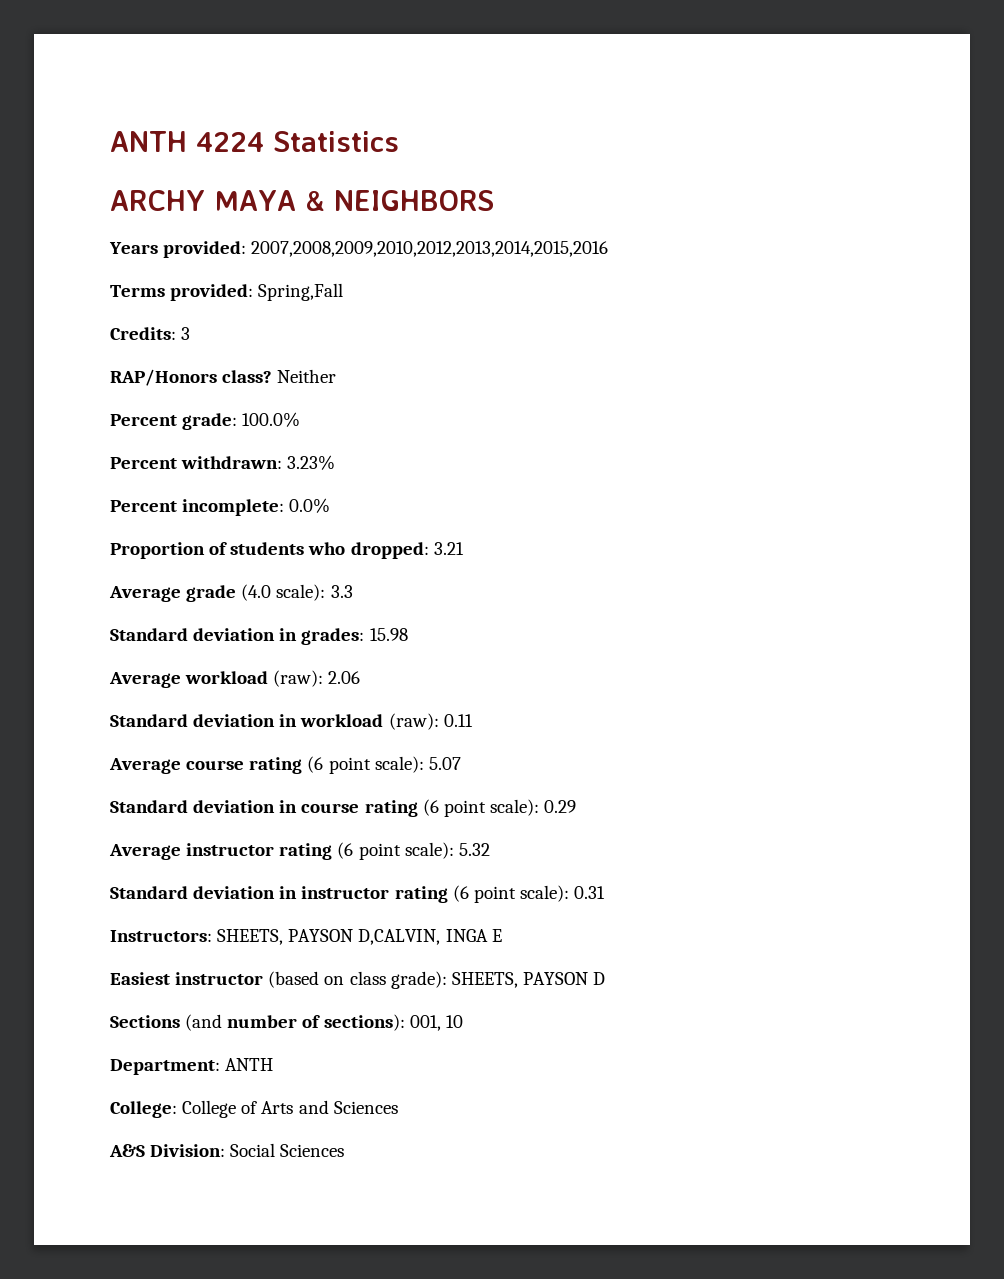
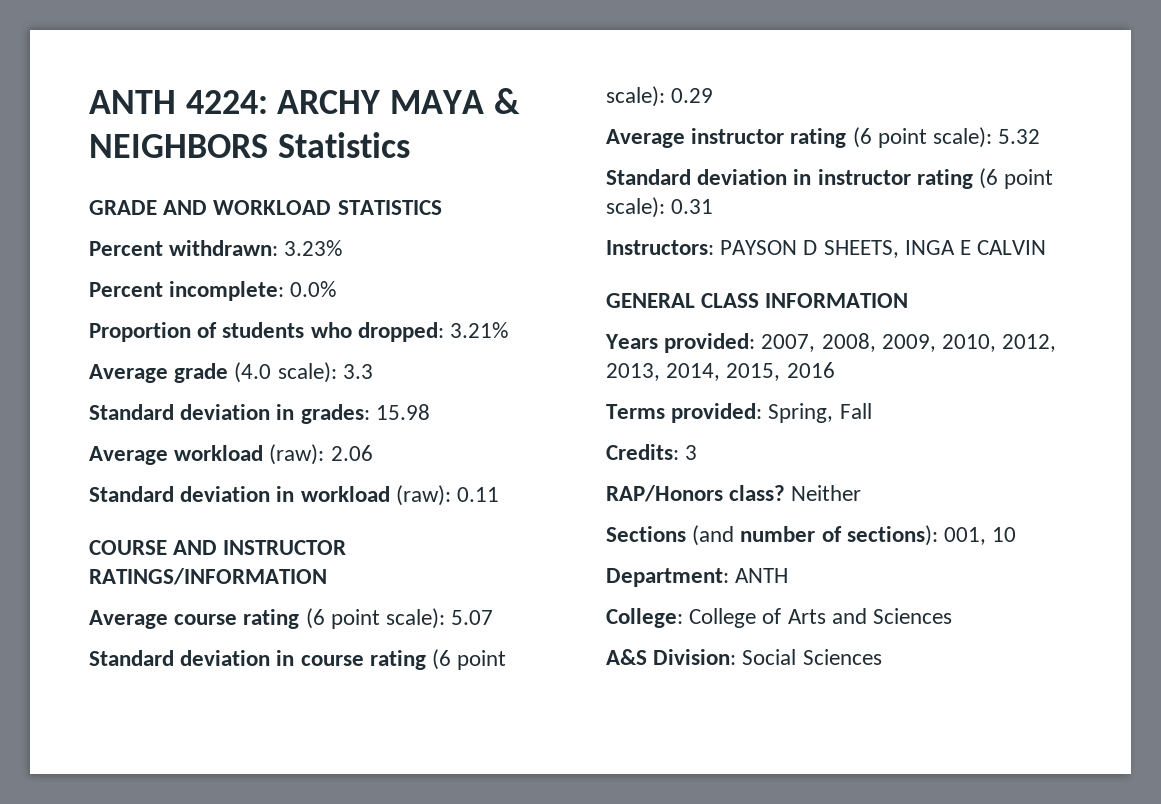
[110,131,399,152] ANTH 4224 Statistics // -> [89,90,268,114] ANTH 4224:
[109,241,609,258] [110,283,344,301] [110,327,191,340] [110,369,337,386] [110,412,301,430] // Years provided: 2007,2008,2009,2010,2012,2013,2014,2015,2016 // Terms provided: Spring,Fall // Credits: 3 // RAP/Honors class? Neither // Percent grade: 100.0% -> [277,132,410,158] [89,200,442,215] Statistics // GRADE AND WORKLOAD STATISTICS
[433,542,464,555] 3.21 -> [450,322,509,338] 3.21%
(473, 720) none -> [89,540,347,555] [89,568,327,585] // COURSE AND INSTRUCTOR RATINGS/INFORMATION
[217,929,441,945] SHEETS, PAYSON D,CALVIN, -> [720,240,899,258] PAYSON D SHEETS,
[110,971,606,989] // Easiest instructor (based on class grade): SHEETS, PAYSON D -> [977,240,1047,255] [606,293,909,308] [605,333,1057,353] [606,362,835,381] [606,403,872,423] [606,444,698,460] [606,485,862,502] CALVIN // GENERAL CLASS INFORMATION // Years provided: 2007, 2008, 2009, 2010, 2012, 2013, 2014, 2015, 2016 // Terms provided: Spring, Fall // Credits: 3 // RAP/Honors class? Neither

